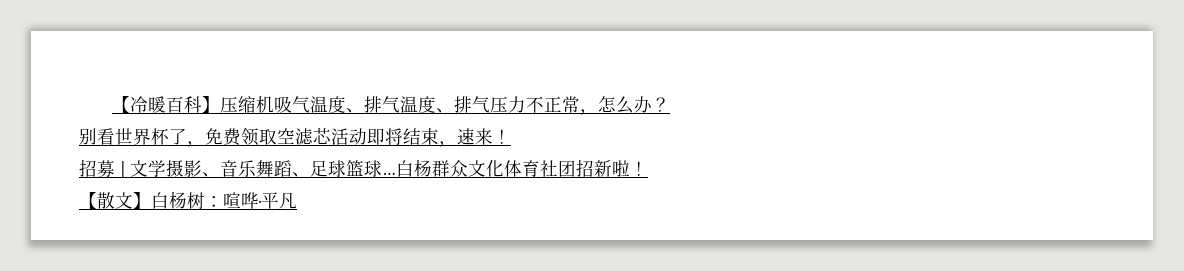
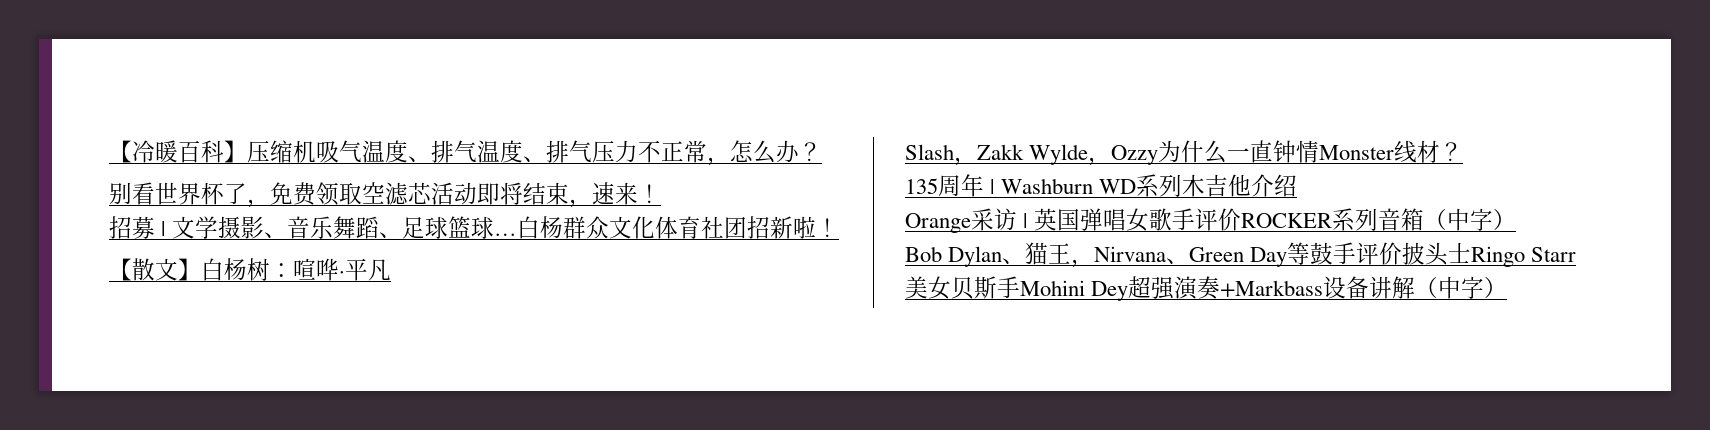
(297, 200) none -> [905,140,1464,166] [905,174,1298,197] [905,208,1517,233] [905,242,1577,268] [905,276,1508,301] // Slash，Zakk Wylde，Ozzy为什么一直钟情Monster线材？ // 135周年 | Washburn WD系列木吉他介绍 // Orange采访 | 英国弹唱女歌手评价ROCKER系列音箱（中字） // Bob Dylan、猫王，Nirvana、Green Day等鼓手评价披头士Ringo Starr // 美女贝斯手Mohini Dey超强演奏+Markbass设备讲解（中字）

